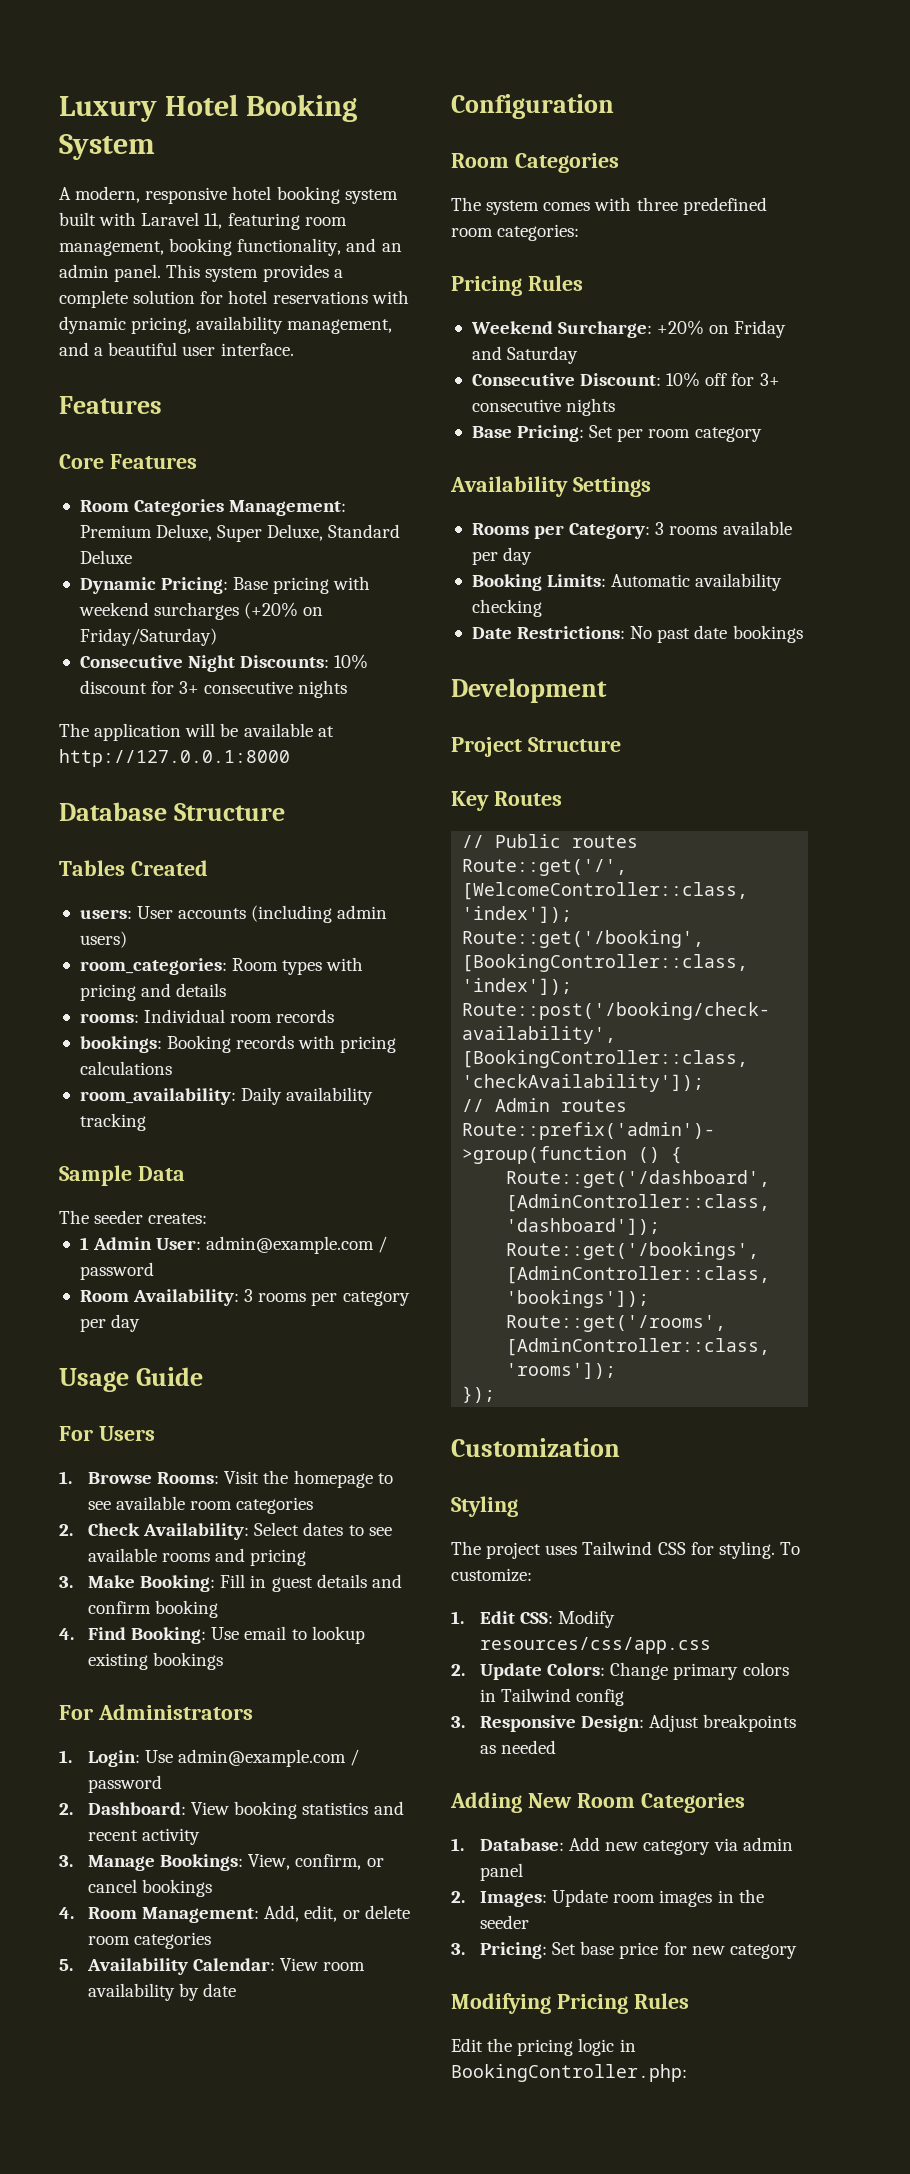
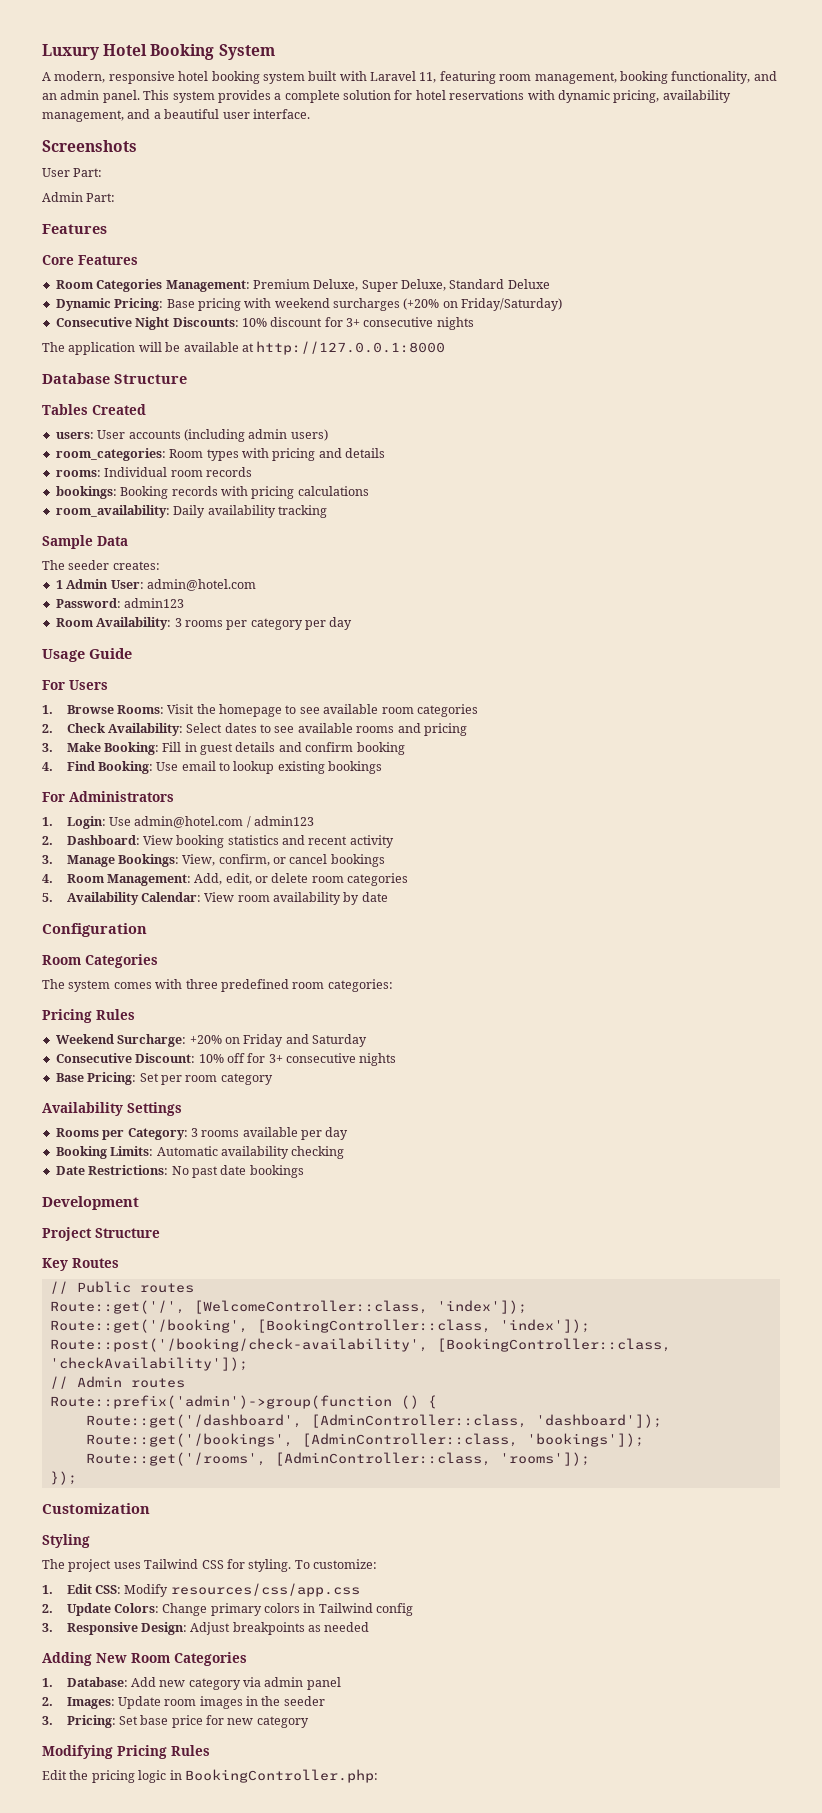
(294, 349) none -> [42,140,137,152] [42,168,103,177] [42,192,116,202] // Screenshots // User Part: // Admin Part:
[206,1236,388,1254] [79,1262,154,1280] admin@example.com / password -> [146,579,256,591] [55,598,185,608] admin@hotel.com // Password: admin123
[178,1749,360,1767] [88,1775,163,1793] admin@example.com / password -> [134,816,315,828] admin@hotel.com / admin123

